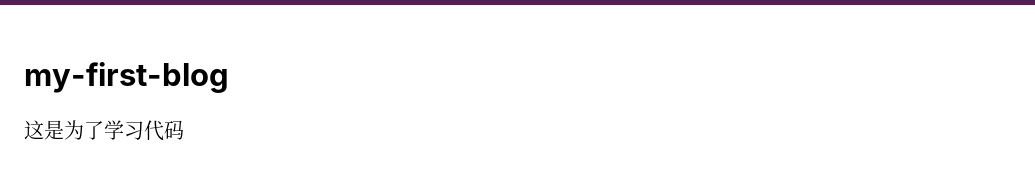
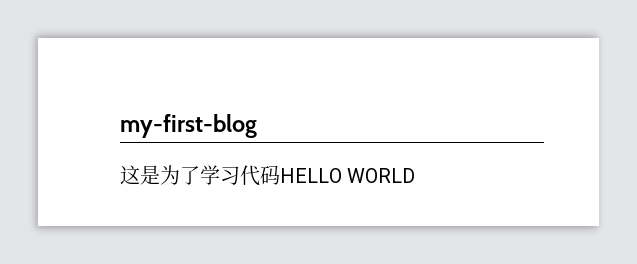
(184, 130) none -> [280,168,416,183] HELLO WORLD

